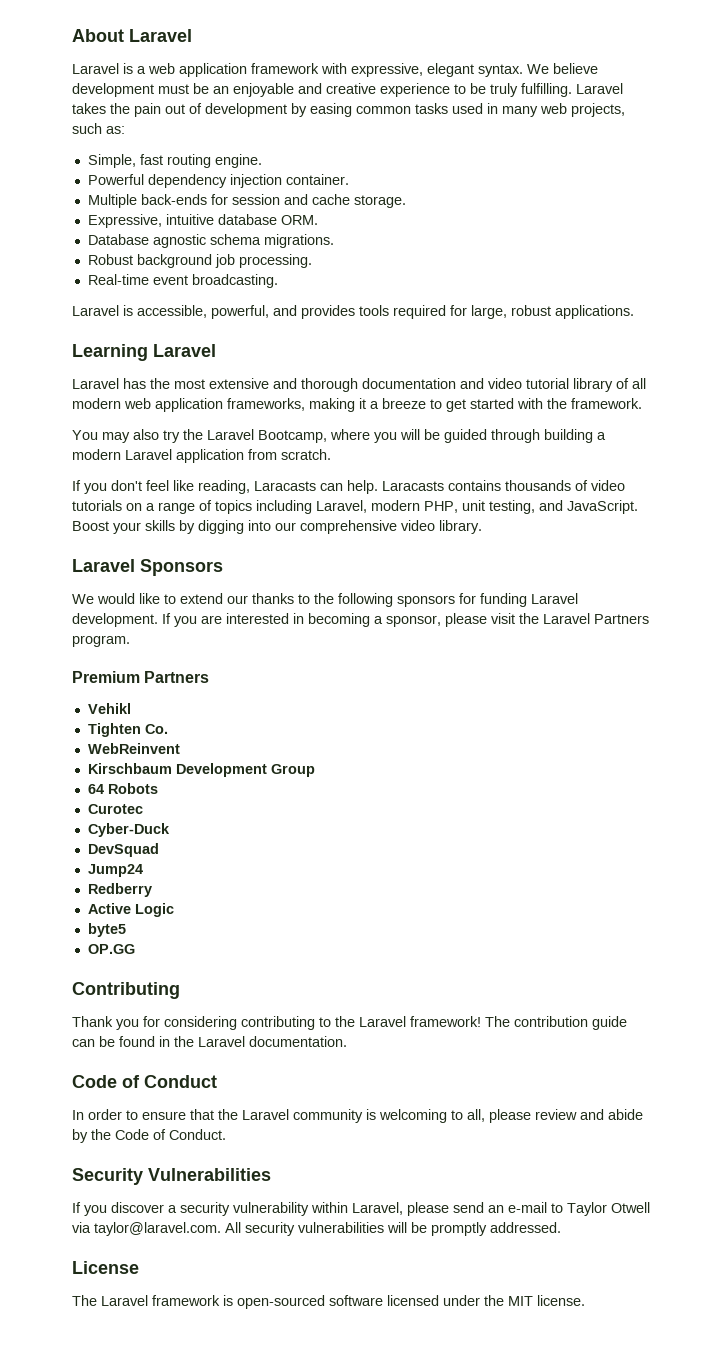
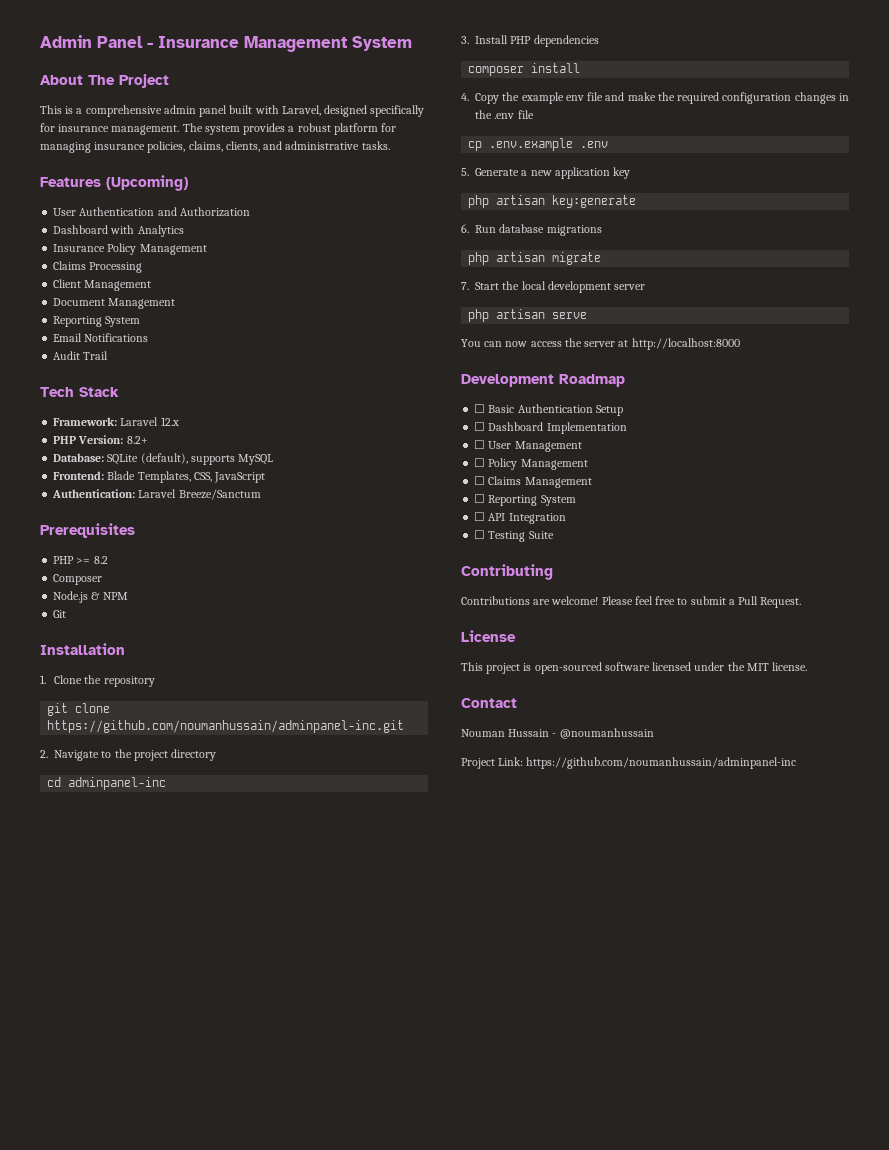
[72,29,192,42] [72,63,598,77] [72,83,623,97] [72,103,625,117] [72,123,125,134] [87,154,262,168] [87,174,349,188] [87,194,406,208] [87,214,318,228] [87,234,334,248] [87,254,312,268] [87,274,278,288] [72,305,634,319] [72,344,216,361] [72,378,646,392] [72,398,642,412] [72,429,606,443] [72,449,331,463] [72,480,625,494] [72,500,638,514] [72,520,482,534] [72,559,223,576] [72,593,578,607] [72,613,649,627] [72,635,130,647] [72,671,210,683] [87,703,131,714] [87,723,168,737] [87,743,180,754] [87,763,315,777] [87,783,158,794] [87,804,143,814] [87,823,170,837] [87,843,159,857] [87,864,143,877] [87,883,152,897] [87,903,174,917] [87,923,126,937] [87,944,135,954] [72,982,180,999] [72,1016,627,1030] [72,1036,347,1047] [72,1075,217,1088] [72,1109,643,1123] [72,1129,226,1143] [72,1168,271,1185] [72,1202,650,1216] [72,1222,561,1236] [72,1261,139,1274] [72,1295,220,1306] About Laravel // Laravel is a web application framework with expressive, elegant syntax. We believe development must be an enjoyable and creative experience to be truly fulfilling. Laravel takes the pain out of development by easing common tasks used in many web projects, such as: // Simple, fast routing engine. // Powerful dependency injection container. // Multiple back-ends for session and cache storage. // Expressive, intuitive database ORM. // Database agnostic schema migrations. // Robust background job processing. // Real-time event broadcasting. // Laravel is accessible, powerful, and provides tools required for large, robust applications. // Learning Laravel // Laravel has the most extensive and thorough documentation and video tutorial library of all modern web application frameworks, making it a breeze to get started with the framework. // You may also try the Laravel Bootcamp, where you will be guided through building a modern Laravel application from scratch. // If you don't feel like reading, Laracasts can help. Laracasts contains thousands of video tutorials on a range of topics including Laravel, modern PHP, unit testing, and JavaScript. Boost your skills by digging into our comprehensive video library. // Laravel Sponsors // We would like to extend our thanks to the following sponsors for funding Laravel development. If you are interested in becoming a sponsor, please visit the Laravel Partners program. // Premium Partners // Vehikl // Tighten Co. // WebReinvent // Kirschbaum Development Group // 64 Robots // Curotec // Cyber-Duck // DevSquad // Jump24 // Redberry // Active Logic // byte5 // OP.GG // Contributing // Thank you for considering contributing to the Laravel framework! The contribution guide can be found in the Laravel documentation. // Code of Conduct // In order to ensure that the Laravel community is welcoming to all, please review and abide by the Code of Conduct. // Security Vulnerabilities // If you discover a security vulnerability within Laravel, please send an e-mail to Taylor Otwell via taylor@laravel.com. All security vulnerabilities will be promptly addressed. // License // The Laravel framework -> [40,35,412,52] [40,74,169,88] [40,105,425,117] [40,123,397,135] [40,141,390,153] [40,175,188,191] [53,207,250,217] [53,225,184,237] [53,243,207,255] [53,261,143,273] [53,279,152,291] [53,298,176,309] [53,316,141,327] [53,333,149,342] [53,351,109,360] [40,387,119,397] [53,417,179,426] [53,435,148,444] [53,453,274,465] [53,471,266,483] [52,489,261,500] [40,523,135,538] [53,556,108,564] [53,574,103,585] [53,591,128,603] [53,610,67,618] [40,643,125,655] [40,675,155,687] [47,703,111,716] [47,720,405,733] [40,749,217,761] [47,777,167,790] [461,35,599,47] [468,63,581,76] [461,92,849,104] [475,110,534,119] [468,138,609,151] [461,167,631,179] [468,195,637,208] [461,224,602,236] [468,252,602,265] [461,281,646,293] [468,309,588,322] [461,338,740,350] [461,374,625,387] [474,404,623,416] [474,422,627,434] [474,440,582,452] [474,458,588,470] [474,476,592,488] [474,494,576,506] [474,512,566,524] [474,530,554,542] [461,564,553,580] [461,596,802,608] [461,630,516,642] [461,662,521,674] Admin Panel - Insurance Management System // About The Project // This is a comprehensive admin panel built with Laravel, designed specifically for insurance management. The system provides a robust platform for managing insurance policies, claims, clients, and administrative tasks. // Features (Upcoming) // User Authentication and Authorization // Dashboard with Analytics // Insurance Policy Management // Claims Processing // Client Management // Document Management // Reporting System // Email Notifications // Audit Trail // Tech Stack // Framework: Laravel 12.x // PHP Version: 8.2+ // Database: SQLite (default), supports MySQL // Frontend: Blade Templates, CSS, JavaScript // Authentication: Laravel Breeze/Sanctum // Prerequisites // PHP >= 8.2 // Composer // Node.js & NPM // Git // Installation // 1. Clone the repository // git clone https://github.com/noumanhussain/adminpanel-inc.git // 2. Navigate to the project directory // cd adminpanel-inc // 3. Install PHP dependencies // composer install // 4. Copy the example env file and make the required configuration changes in the .env file // cp .env.example .env // 5. Generate a new application key // php artisan key:generate // 6. Run database migrations // php artisan migrate // 7. Start the local development server // php artisan serve // You can now access the server at http://localhost:8000 // Development Roadmap // ☐ Basic Authentication Setup // ☐ Dashboard Implementation // ☐ User Management // ☐ Policy Management // ☐ Claims Management // ☐ Reporting System // ☐ API Integration // ☐ Testing Suite // Contributing // Contributions are welcome! Please feel free to submit a Pull Request. // License // This project
(585, 1300) none -> [461,698,517,708] [461,728,654,739] [461,757,797,769] // Contact // Nouman Hussain - @noumanhussain // Project Link: https://github.com/noumanhussain/adminpanel-inc

